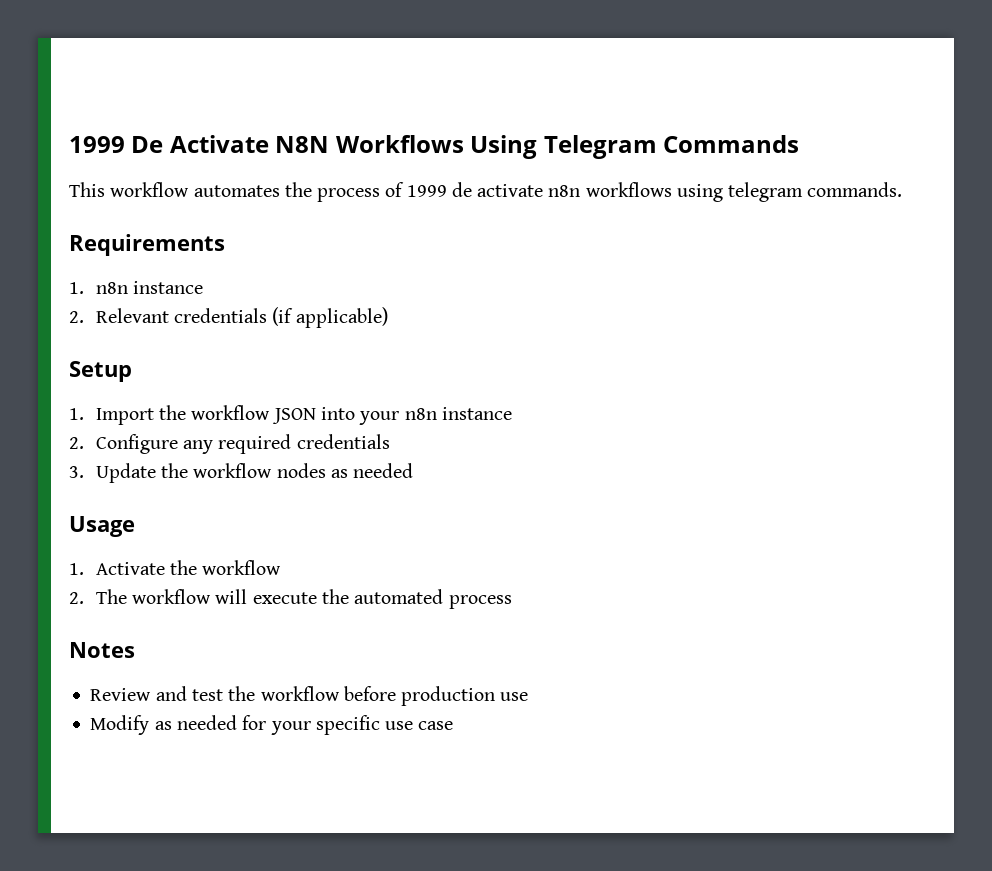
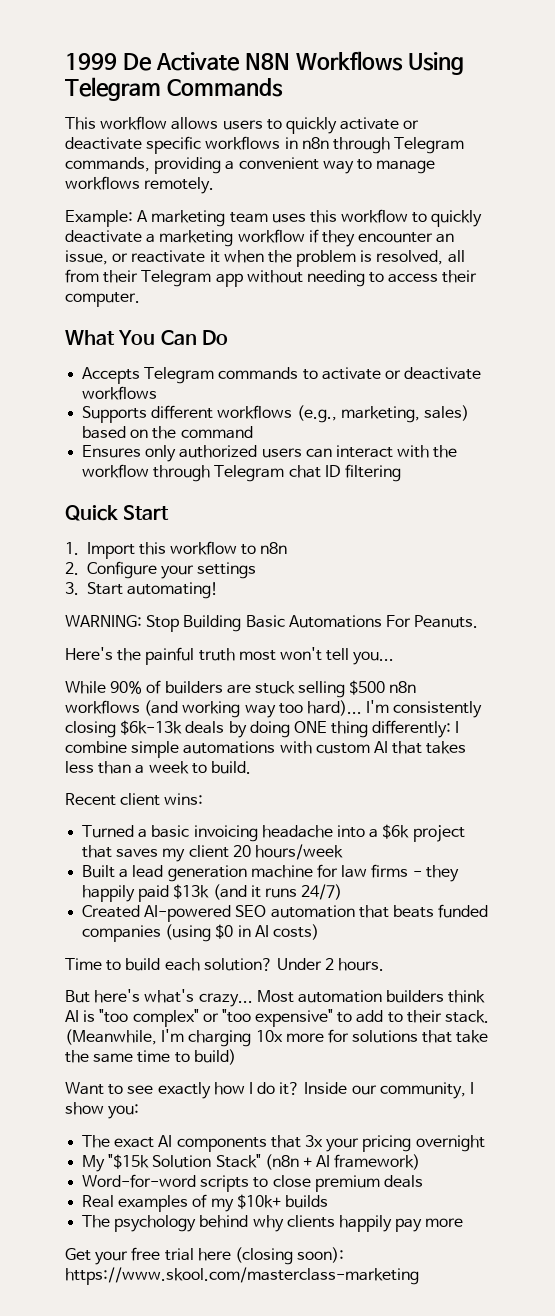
[193,182,903,202] [69,234,225,256] [69,281,204,294] [69,307,388,328] [69,361,132,382] [69,405,512,425] automates the process of 1999 de activate n8n workflows using telegram commands. // Requirements // 1. n8n instance // 2. Relevant credentials (if applicable) // Setup // 1. Import the workflow JSON into your n8n instance -> [171,117,420,134] [65,136,465,154] [65,157,436,174] [65,176,215,194] [65,209,483,227] [65,229,455,247] [65,250,465,267] [65,269,478,287] [65,292,140,307] [65,330,228,345] [82,367,482,384] [82,386,158,400] [82,405,469,423] [82,426,253,439] [82,445,458,462] [82,464,401,482] [65,505,170,521] [65,541,288,559] allows users to quickly activate or deactivate specific workflows in n8n through Telegram commands, providing a convenient way to manage workflows remotely. // Example: A marketing team uses this workflow to quickly deactivate a marketing workflow if they encounter an issue, or reactivate it when the problem is resolved, all from their Telegram app without needing to access their computer. // What You Can Do // Accepts Telegram commands to activate or deactivate workflows // Supports different workflows (e.g., marketing, sales) based on the command // Ensures only authorized users can interact with the workflow through Telegram chat ID filtering // Quick Start // 1. Import this workflow to n8n
[183,434,390,454] [69,463,414,483] [69,516,135,537] [69,560,282,575] [69,589,512,609] [69,642,135,658] [90,686,529,706] [90,715,454,735] any required credentials // 3. Update the workflow nodes as needed // Usage // 1. Activate the workflow // 2. The workflow will execute the automated process // Notes // Review and test the workflow before production use // Modify as needed for your specific use case -> [160,562,257,579] [65,582,218,599] [65,615,479,632] [65,647,395,665] [65,680,417,698] [65,700,483,718] [65,720,460,738] [65,741,467,758] [65,761,251,774] [65,793,204,806] [82,824,465,842] [82,844,343,862] [82,864,459,882] [82,884,343,902] [82,904,489,922] [82,924,319,942] [65,958,385,971] [65,989,486,1007] [65,1009,490,1027] [65,1029,489,1047] [65,1049,236,1065] [65,1082,475,1099] [65,1102,140,1119] [82,1135,485,1152] [82,1154,421,1172] [82,1174,423,1192] [82,1194,328,1212] [82,1215,464,1232] [65,1247,345,1265] [65,1267,419,1285] your settings // 3. Start automating! // WARNING: Stop Building Basic Automations For Peanuts. // Here's the painful truth most won't tell you... // While 90% of builders are stuck selling $500 n8n workflows (and working way too hard)... I'm consistently closing $6k-13k deals by doing ONE thing differently: I combine simple automations with custom AI that takes less than a week to build. // Recent client wins: // Turned a basic invoicing headache into a $6k project that saves my client 20 hours/week // Built a lead generation machine for law firms - they happily paid $13k (and it runs 24/7) // Created AI-powered SEO automation that beats funded companies (using $0 in AI costs) // Time to build each solution? Under 2 hours. // But here's what's crazy... Most automation builders think AI is "too complex" or "too expensive" to add to their stack. (Meanwhile, I'm charging 10x more for solutions that take the same time to build) // Want to see exactly how I do it? Inside our community, I show you: // The exact AI components that 3x your pricing overnight // My "$15k Solution Stack" (n8n + AI framework) // Word-for-word scripts to close premium deals // Real examples of my $10k+ builds // The psychology behind why clients happily pay more // Get your free trial here (closing soon): https://www.skool.com/masterclass-marketing

